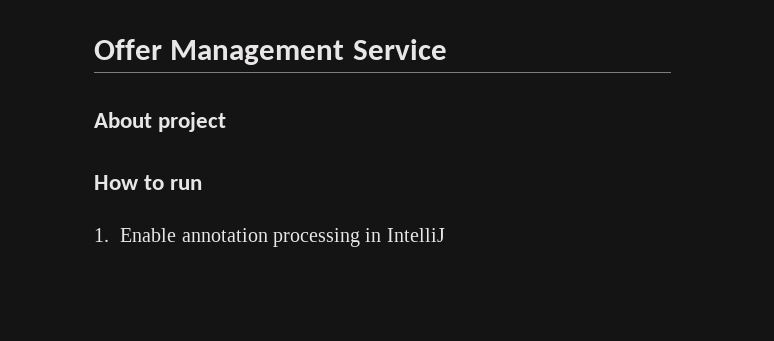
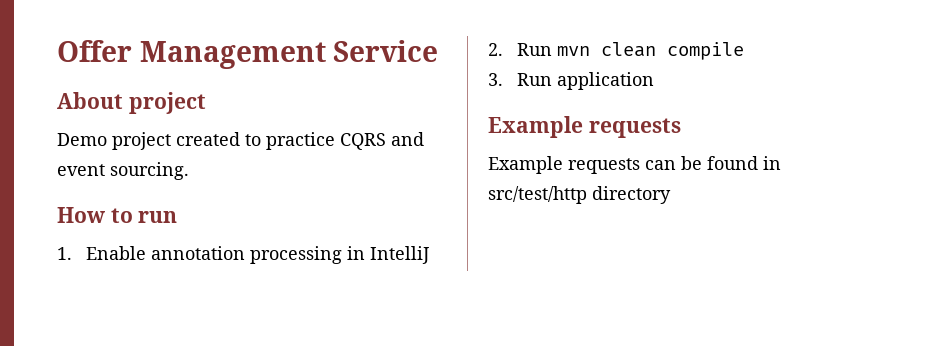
(227, 122) none -> [57,132,424,150] [57,162,189,180] // Demo project created to practice CQRS and event sourcing.
(445, 235) none -> [488,42,744,60] [488,72,654,90] [488,116,681,138] [488,156,781,174] [488,186,671,204] // 2. Run mvn clean compile // 3. Run application // Example requests // Example requests can be found in src/test/http directory

